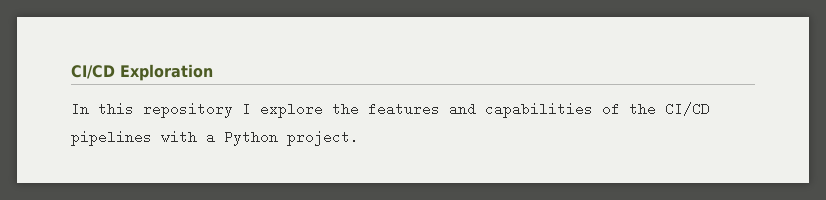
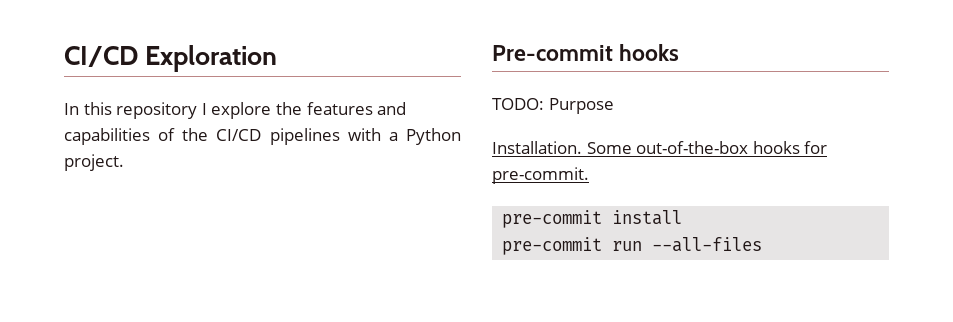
(359, 138) none -> [492,44,680,61] [492,98,614,114] [492,141,828,154] [492,167,589,184] [502,210,683,228] [502,237,763,255] // Pre-commit hooks // TODO: Purpose // Installation. Some out-of-the-box hooks for pre-commit. // pre-commit install // pre-commit run --all-files

